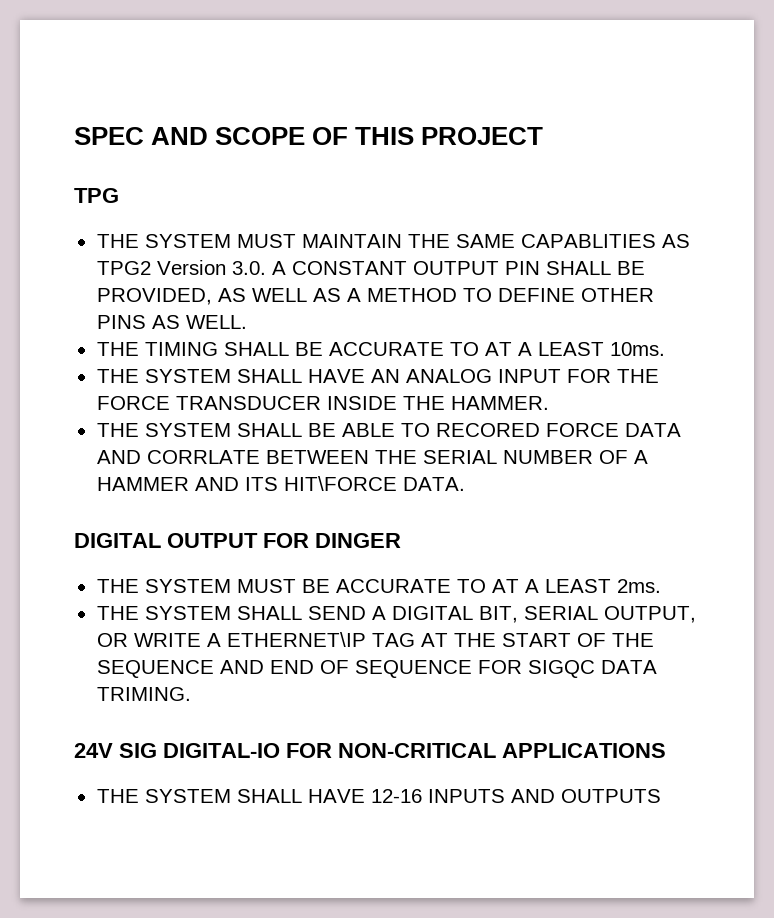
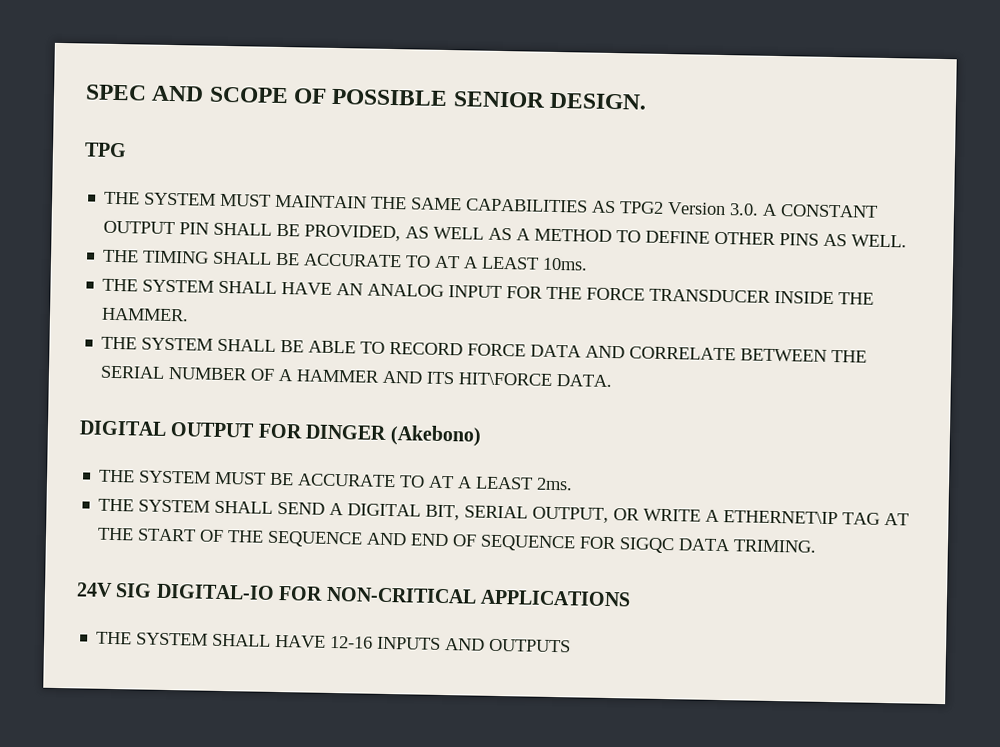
[355,127,544,145] THIS PROJECT -> [331,88,648,110] POSSIBLE SENIOR DESIGN.
[520,234,656,248] CAPABLITIES -> [465,198,589,213] CAPABILITIES
[435,423,540,437] RECORED -> [389,341,464,356] RECORD
[146,450,260,464] CORRLATE -> [629,346,737,361] CORRELATE
(401, 540) none -> [389,425,482,447] (Akebono)

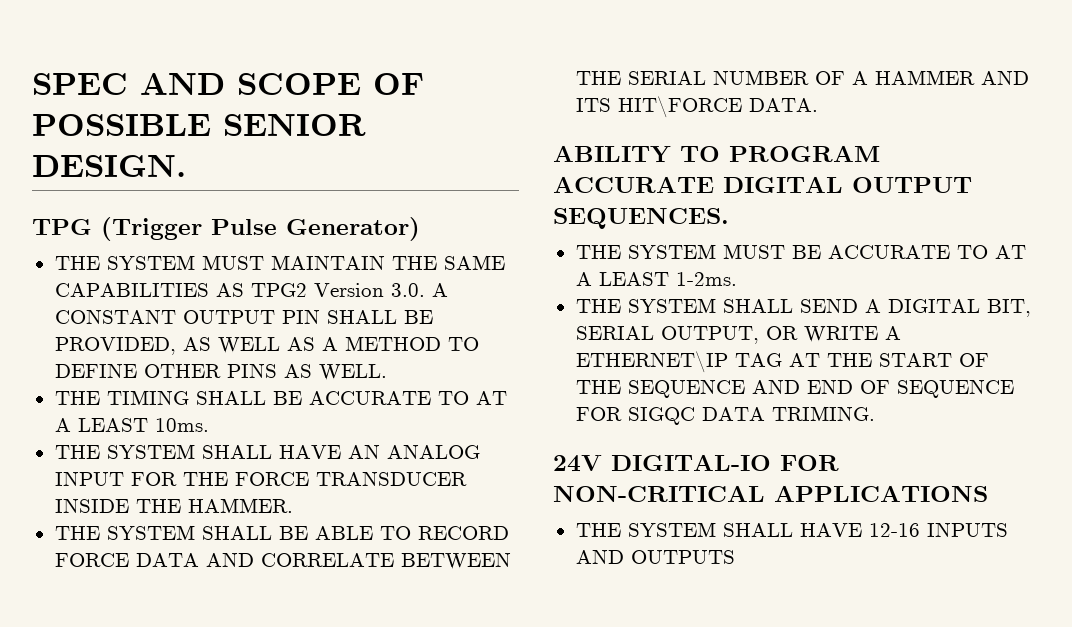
(127, 150) none -> [101,217,420,241] (Trigger Pulse Generator)
[79,420,482,447] DIGITAL OUTPUT FOR DINGER (Akebono) -> [553,145,880,163] [553,176,972,193] [553,207,729,229] ABILITY TO PROGRAM ACCURATE DIGITAL OUTPUT SEQUENCES.
[536,477,574,491] 2ms. -> [675,272,737,286] 1-2ms.
[115,583,153,598] SIG -> (602, 463) none

